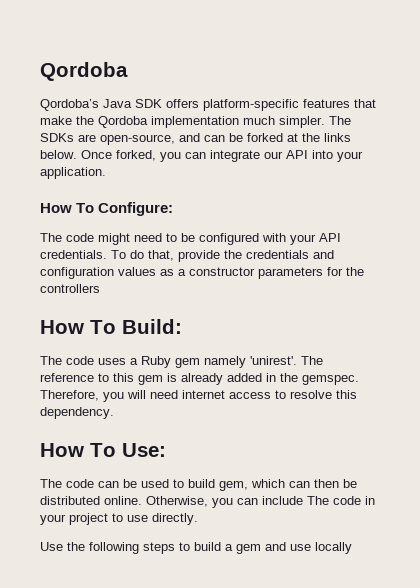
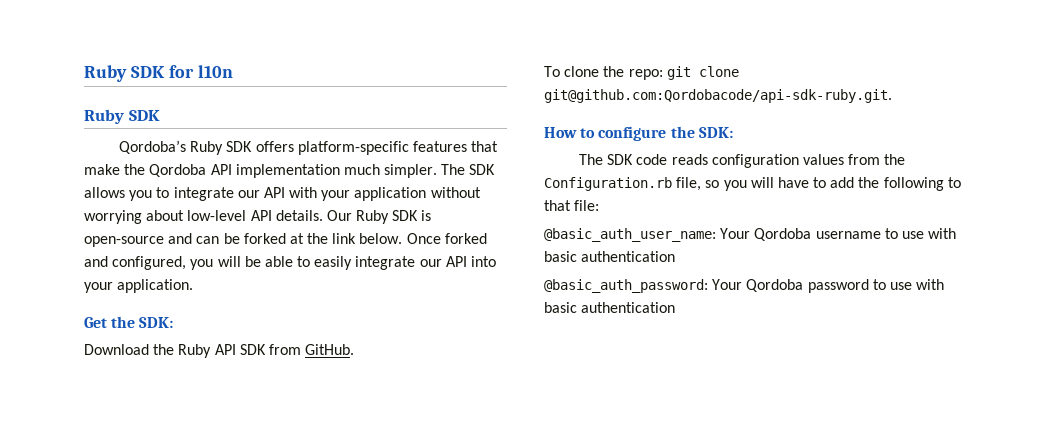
[40,62,128,81] Qordoba -> [84,65,233,82] [84,109,160,124] Ruby SDK for l10n // Ruby SDK
[103,99,132,108] Java -> [190,141,224,155] Ruby
(148, 122) none -> [210,164,232,175] API
[40,133,175,145] SDKs are open-source, -> [469,164,496,175] [84,187,481,201] [84,210,432,224] [84,236,164,247] SDK allows you to integrate our API with your application without worrying about low-level API details. Our Ruby SDK is open-source
[324,133,351,142] links -> [332,233,357,244] link
[116,150,206,162] forked, you can -> [444,233,487,244] [84,256,353,270] forked and configured, you will be able to easily
[40,202,174,216] [40,233,341,245] [40,250,334,262] [40,267,364,279] [40,284,100,293] [40,319,182,334] [40,356,323,368] [40,373,359,385] [40,390,357,402] [40,407,114,419] [40,443,166,457] [40,479,357,491] [40,496,375,508] [40,513,198,525] [40,542,352,554] How To Configure: // The code might need to be configured with your API credentials. To do that, provide the credentials and configuration values as a constructor parameters for the controllers // How To Build: // The code uses a Ruby gem namely 'unirest'. The reference to this gem is already added in the gemspec. Therefore, you will need internet access to resolve this dependency. // How To Use: // The code can be used to build gem, which can then be distributed online. Otherwise, you can include The code in your project to use directly. // Use the following steps to build a gem and use locally -> [84,316,174,328] [84,344,355,358] [544,66,739,80] [544,89,892,103] [544,126,733,141] [579,154,906,168] [544,177,961,191] [544,200,600,211] [544,228,957,242] [544,251,676,262] [544,279,945,293] [544,302,676,313] Get the SDK: // Download the Ruby API SDK from GitHub. // To clone the repo: git clone git@github.com:Qordobacode/api-sdk-ruby.git. // How to configure the SDK: // The SDK code reads configuration values from the Configuration.rb file, so you will have to add the following to that file: // @basic_auth_user_name: Your Qordoba username to use with basic authentication // @basic_auth_password: Your Qordoba password to use with basic authentication

